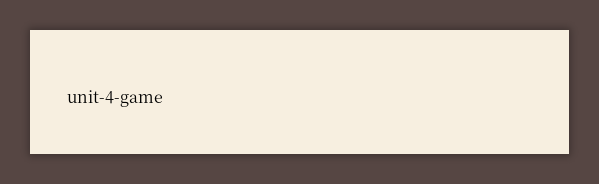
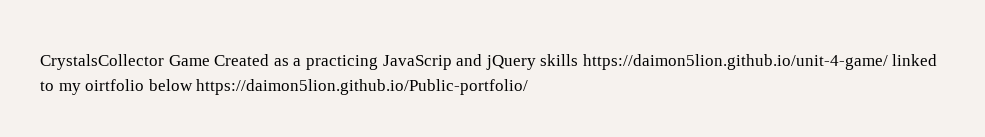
[67,90,163,107] unit-4-game -> [40,54,938,70] [40,79,529,95] CrystalsCollector Game Created as a practicing JavaScrip and jQuery skills https://daimon5lion.github.io/unit-4-game/ linked to my oirtfolio below https://daimon5lion.github.io/Public-portfolio/

